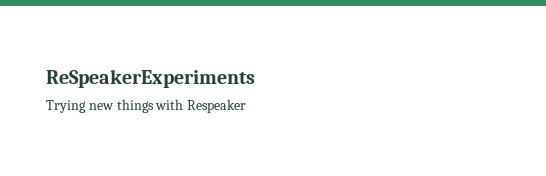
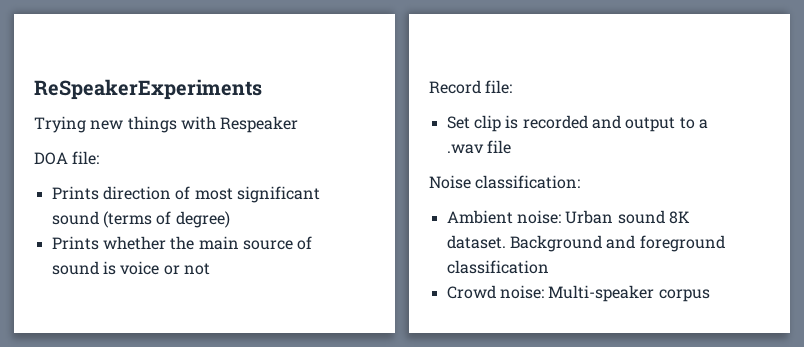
(247, 106) none -> [34,151,100,165] [51,186,320,203] [51,211,230,228] [51,236,313,250] [51,261,210,275] [429,80,513,94] [446,115,708,132] [446,140,511,154] [429,175,581,189] [446,210,690,224] [446,235,725,252] [446,260,549,274] [446,285,710,302] // DOA file: // Prints direction of most significant sound (terms of degree) // Prints whether the main source of sound is voice or not // Record file: // Set clip is recorded and output to a .wav file // Noise classification: // Ambient noise: Urban sound 8K dataset. Background and foreground classification // Crowd noise: Multi-speaker corpus

